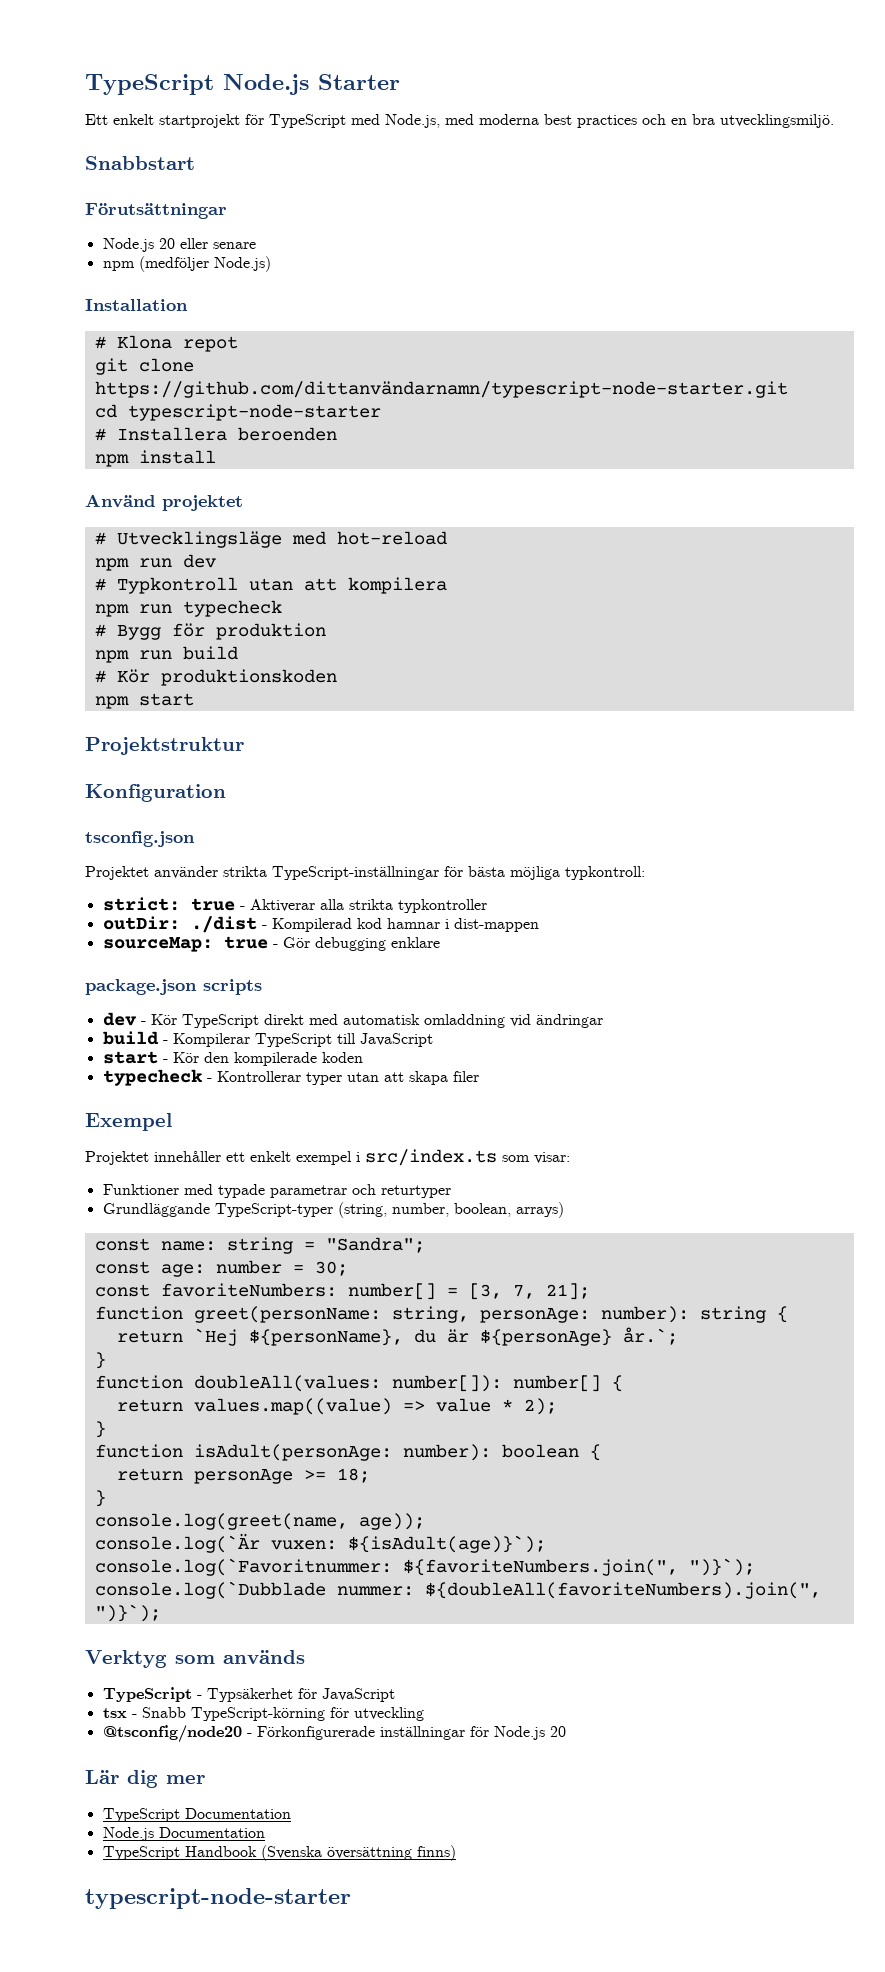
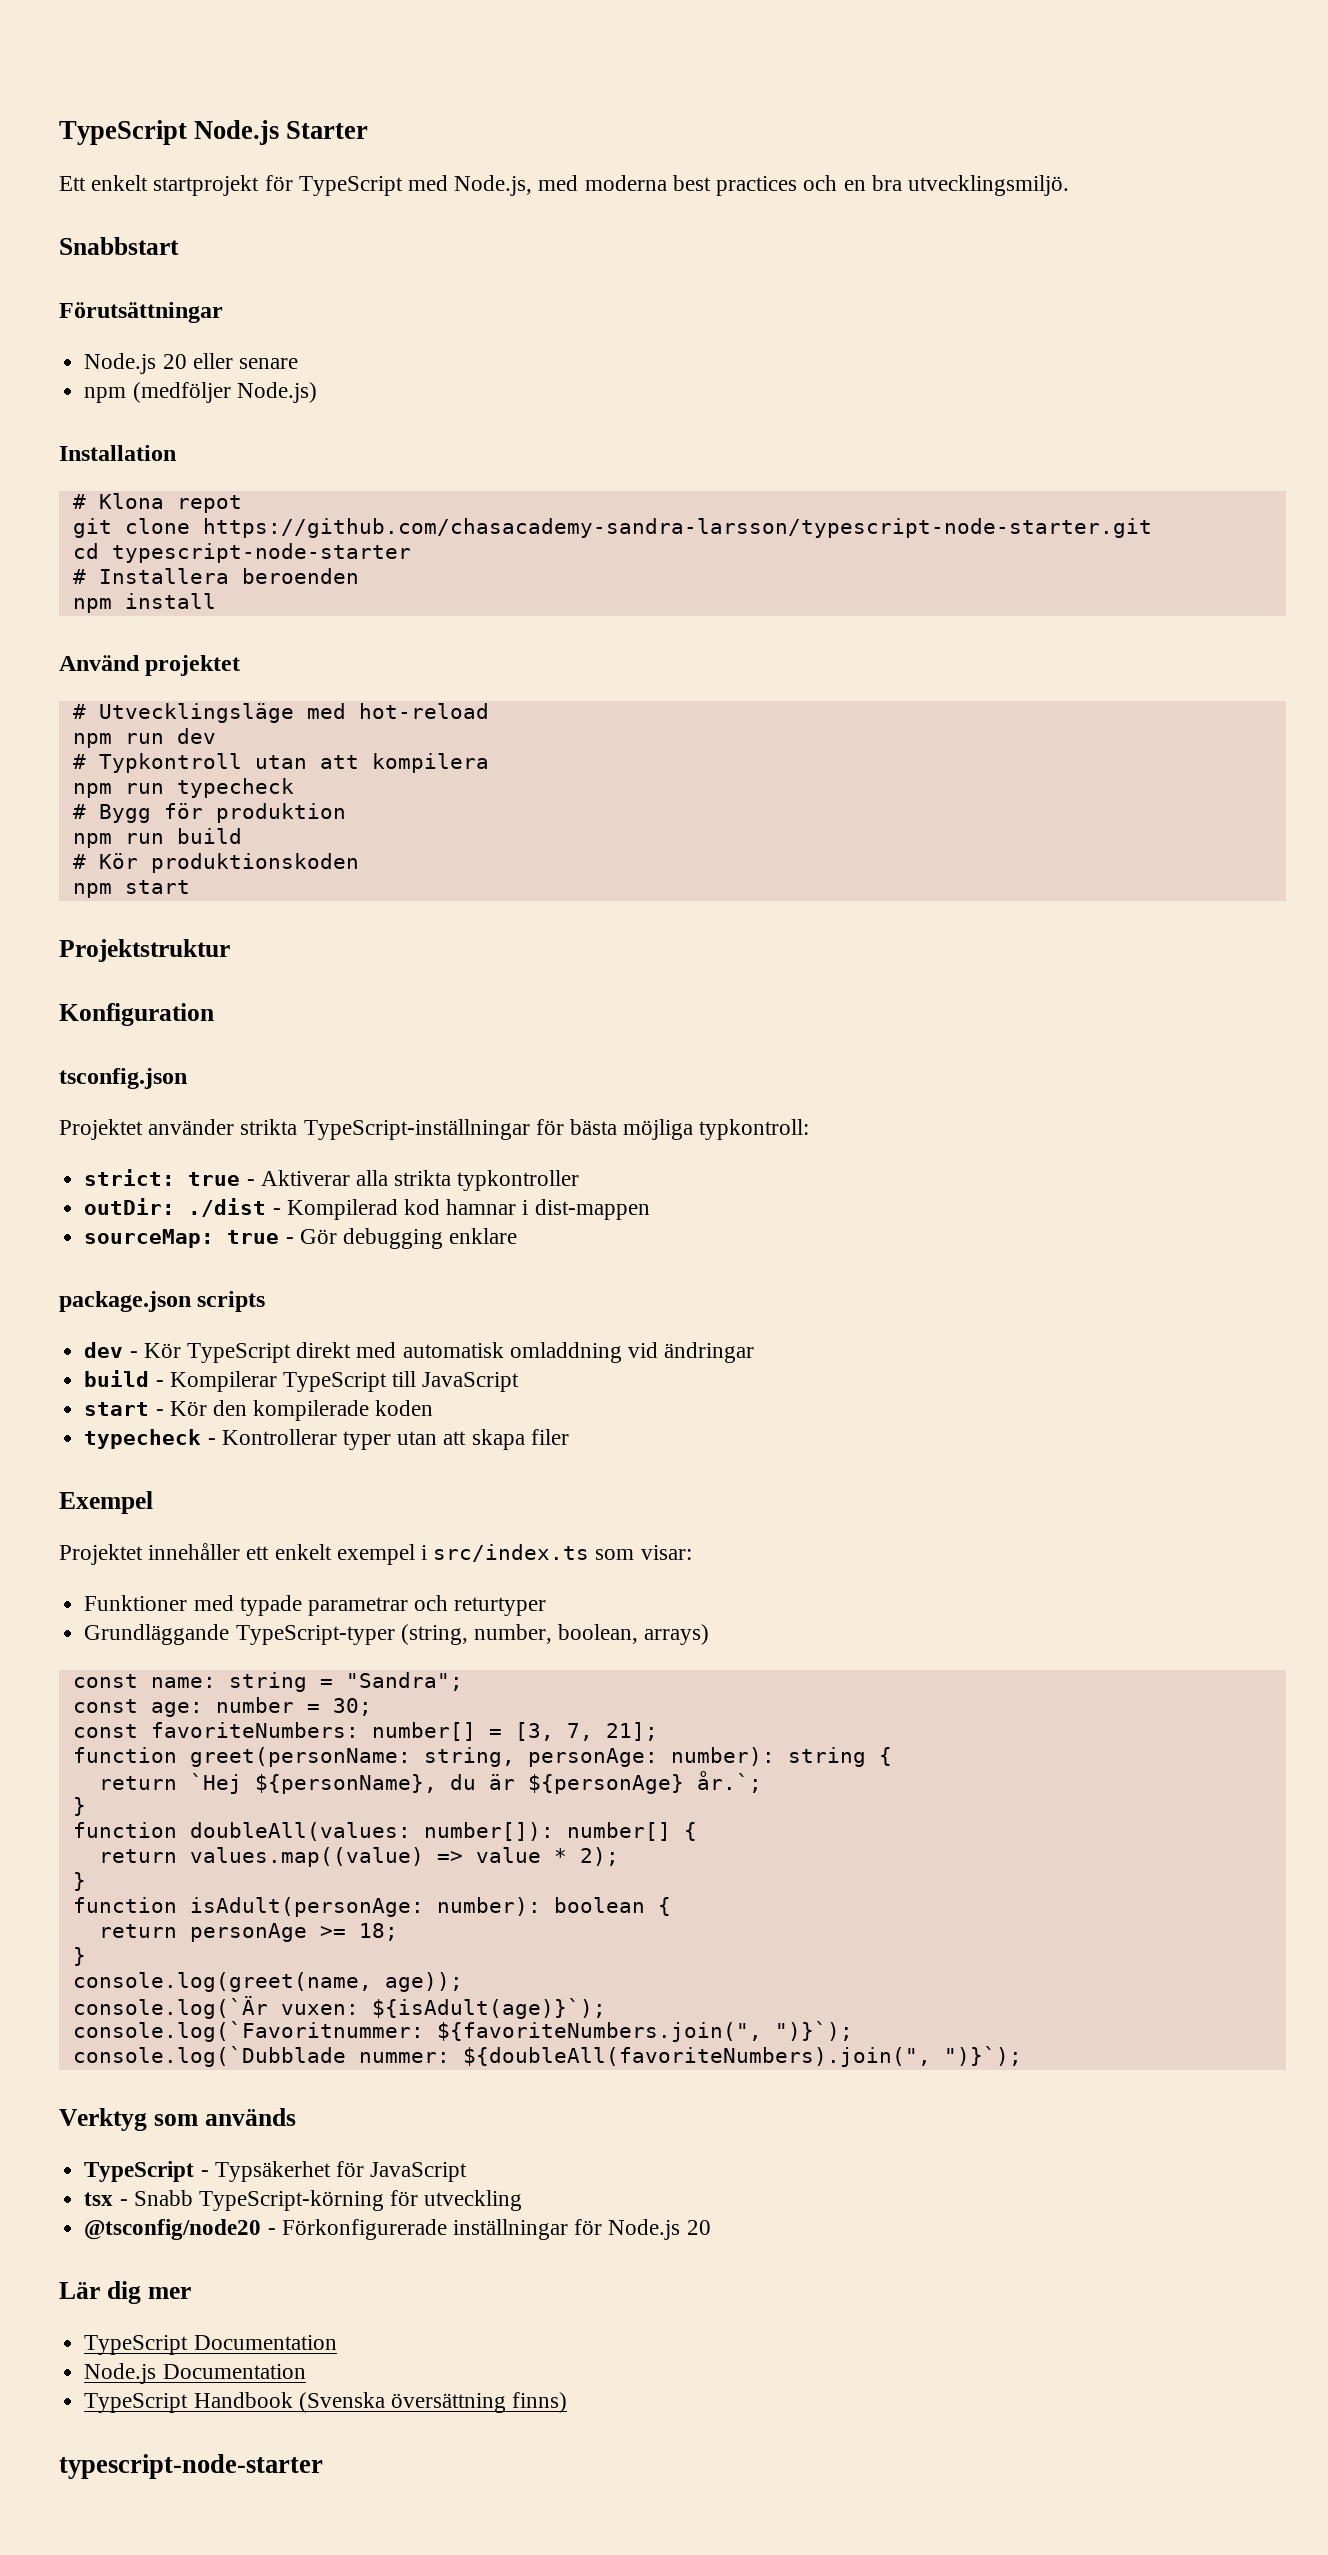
[94,381,788,398] https://github.com/dittanvändarnamn/typescript-node-starter.git -> [202,518,1152,538] https://github.com/chasacademy-sandra-larsson/typescript-node-starter.git

